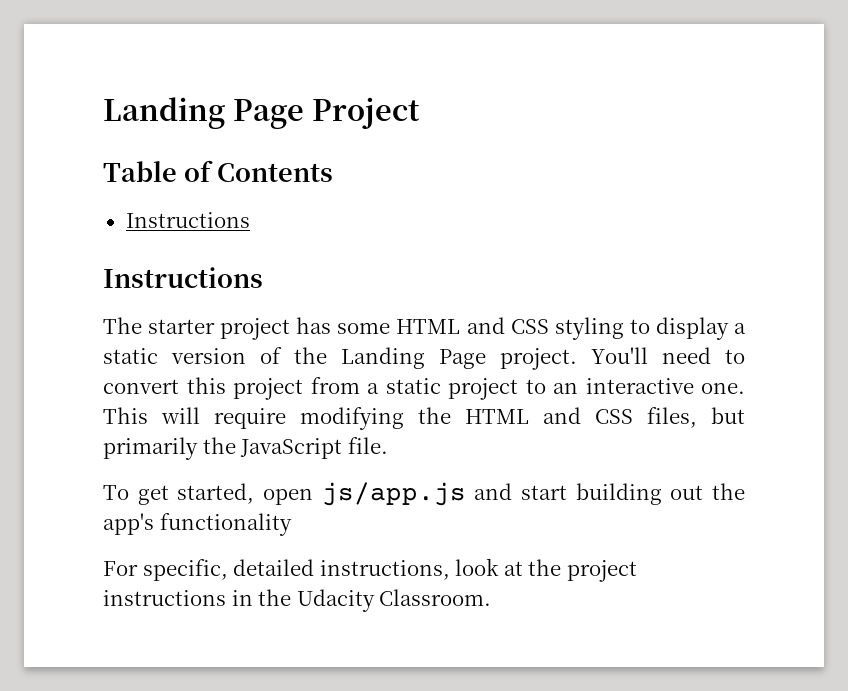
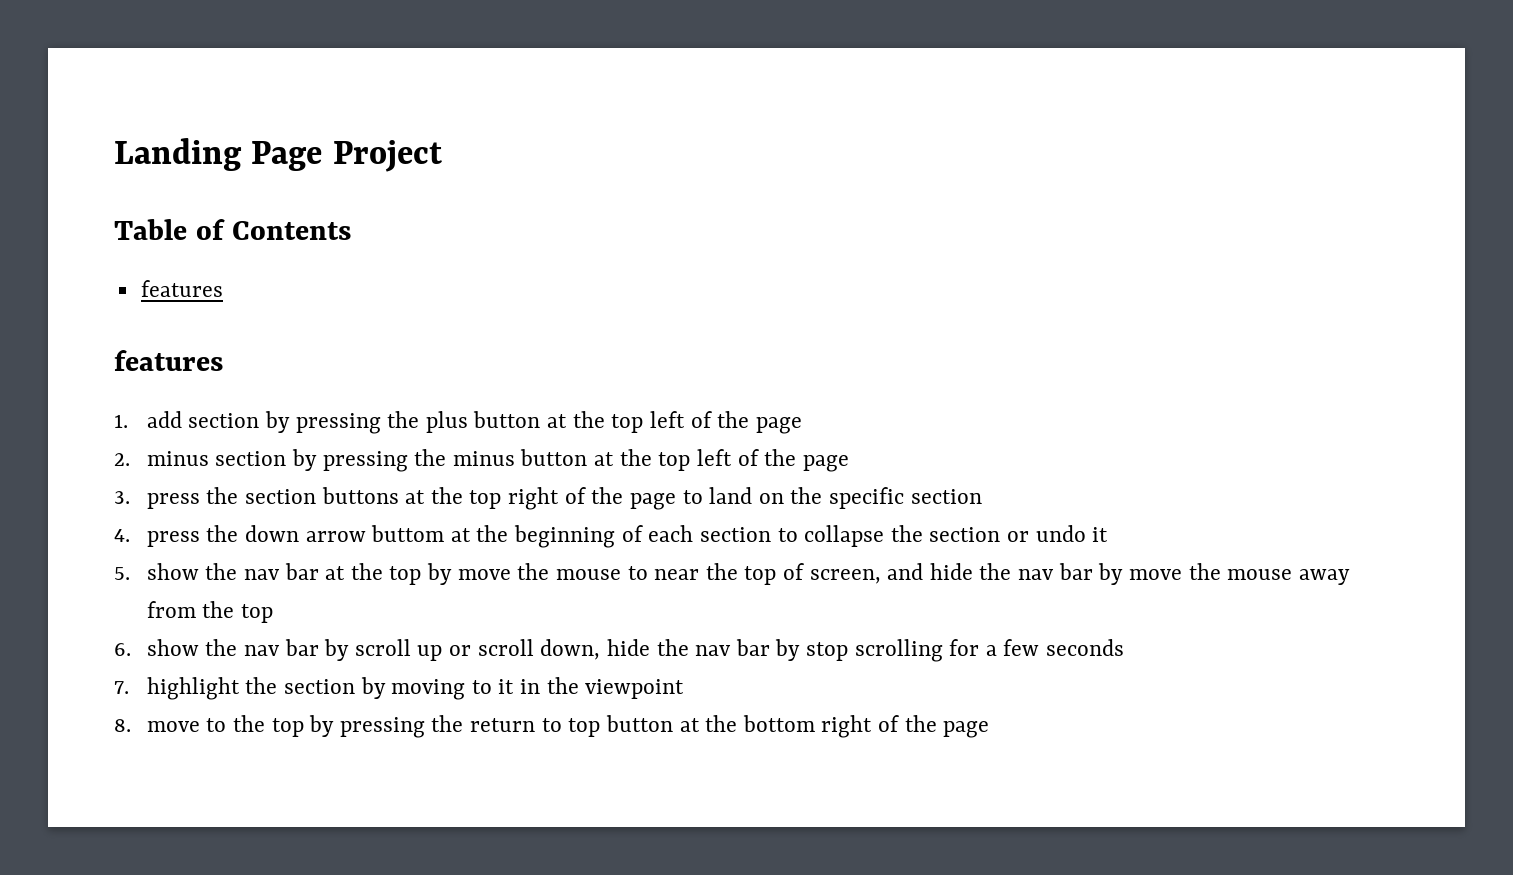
[125,212,250,228] [103,267,263,288] [103,317,746,340] [103,347,745,370] [103,377,745,400] [103,407,745,430] [103,437,388,460] [103,482,745,506] [103,513,292,536] [103,558,637,582] [103,589,492,612] Instructions // Instructions // The starter project has some HTML and CSS styling to display a static version of the Landing Page project. You'll need to convert this project from a static project to an interactive one. This will require modifying the HTML and CSS files, but primarily the JavaScript file. // To get started, open js/app.js and start building out the app's functionality // For specific, detailed instructions, look at the project instructions in the Udacity Classroom. -> [140,280,223,297] [114,350,223,371] [114,411,802,434] [114,449,849,472] [114,487,982,510] [114,525,1109,548] [114,563,1350,585] [146,601,273,623] [114,639,1125,662] [114,677,685,700] [114,715,990,738] features // features // 1. add section by pressing the plus button at the top left of the page // 2. minus section by pressing the minus button at the top left of the page // 3. press the section buttons at the top right of the page to land on the specific section // 4. press the down arrow buttom at the beginning of each section to collapse the section or undo it // 5. show the nav bar at the top by move the mouse to near the top of screen, and hide the nav bar by move the mouse away from the top // 6. show the nav bar by scroll up or scroll down, hide the nav bar by stop scrolling for a few seconds // 7. highlight the section by moving to it in the viewpoint // 8. move to the top by pressing the return to top button at the bottom right of the page

